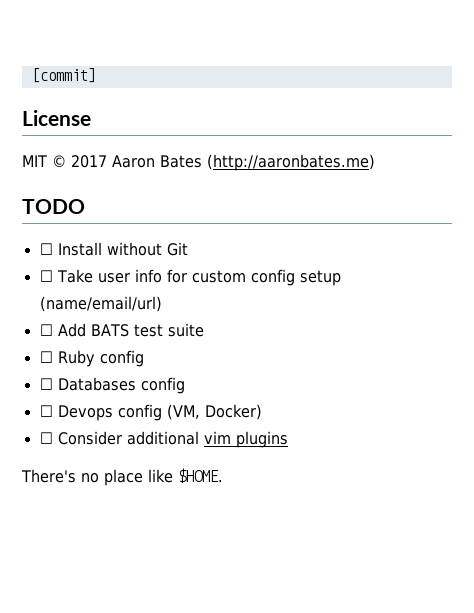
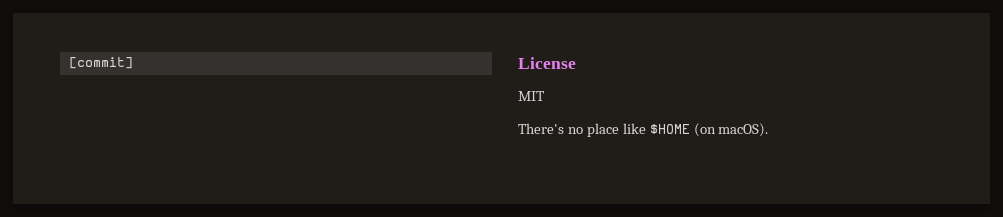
[52,154,375,171] [22,199,85,214] [39,242,188,256] [39,269,341,286] [39,296,162,312] [39,323,204,337] [39,350,144,367] [39,377,185,394] [39,404,262,421] [39,431,288,448] © 2017 Aaron Bates (http://aaronbates.me) // TODO // ☐ Install without Git // ☐ Take user info for custom config setup (name/email/url) // ☐ Add BATS test suite // ☐ Ruby config // ☐ Databases config // ☐ Devops config (VM, Docker) // ☐ Consider additional vim plugins -> (545, 96) none
[178,468,223,483] $HOME. -> [649,123,769,137] $HOME (on macOS).

